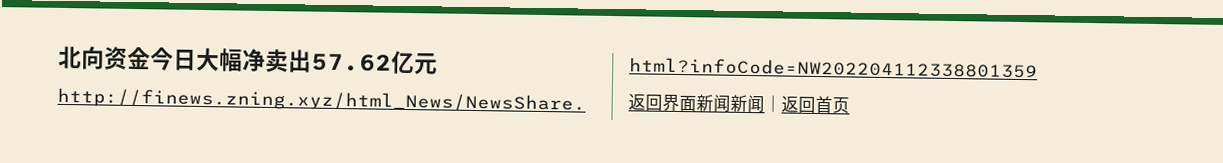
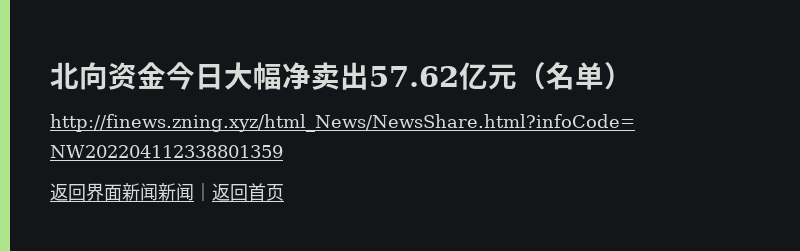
(438, 64) none -> [517,62,633,90] （名单）

